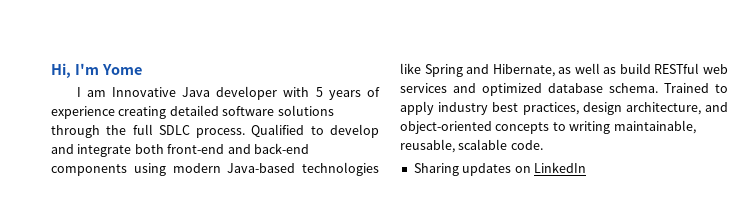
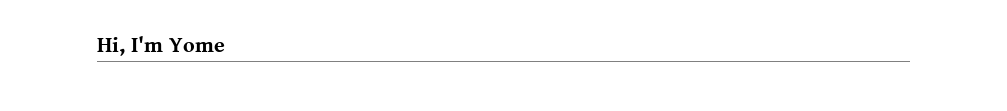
[76,86,380,100] [51,105,334,119] [51,124,379,138] [51,143,309,157] [51,162,379,176] [400,63,728,77] [400,83,728,96] [400,101,728,115] [400,120,696,134] [400,139,543,153] [413,162,586,176] // I am Innovative Java developer with 5 years of experience creating detailed software solutions through the full SDLC process. Qualified to develop and integrate both front-end and back-end components using modern Java-based technologies like Spring and Hibernate, as well as build RESTful web services and optimized database schema. Trained to apply industry best practices, design architecture, and object-oriented concepts to writing maintainable, reusable, scalable code. // Sharing updates on LinkedIn -> (225, 45) none

